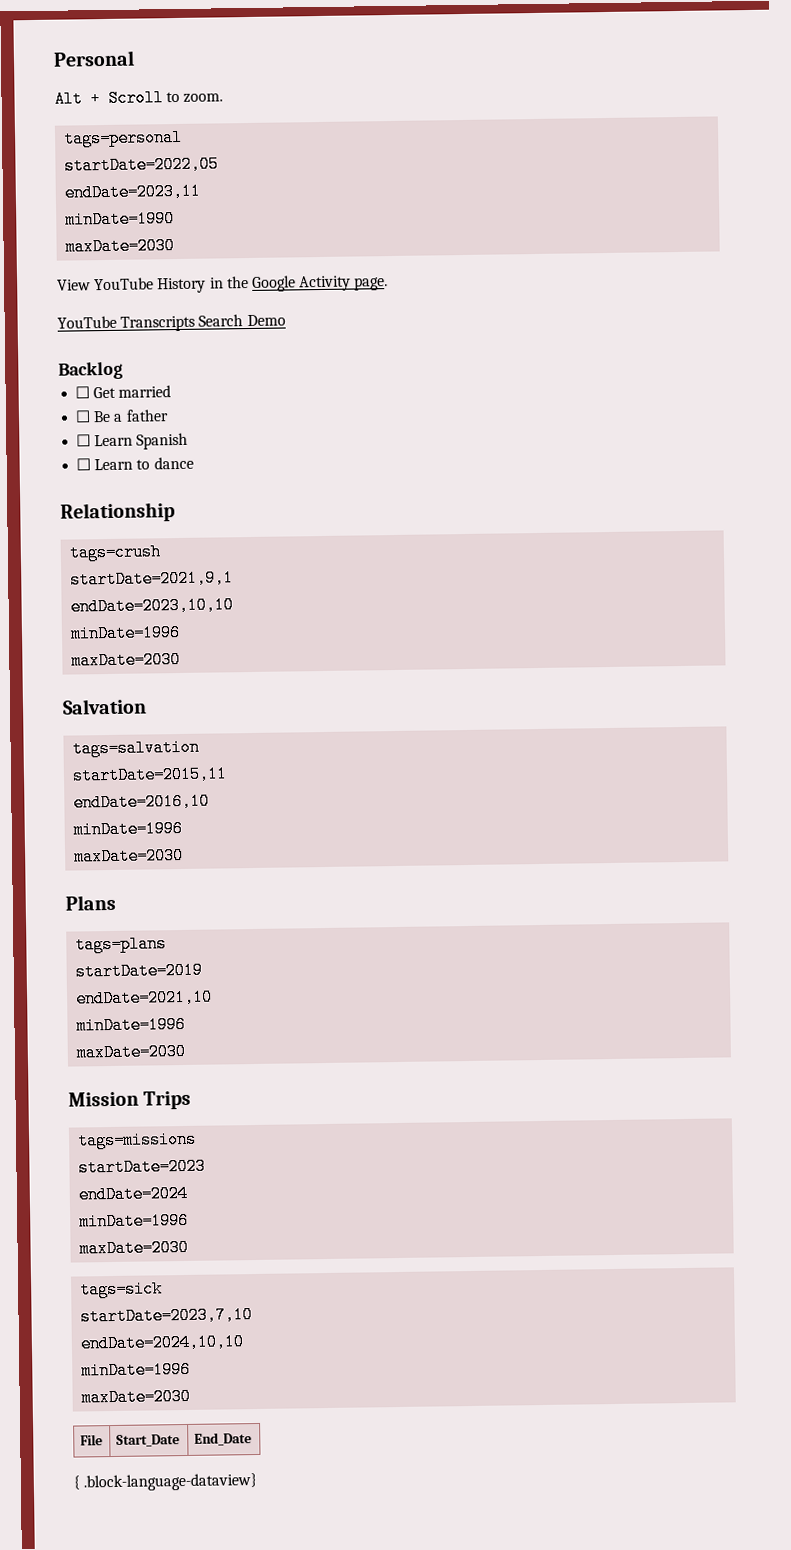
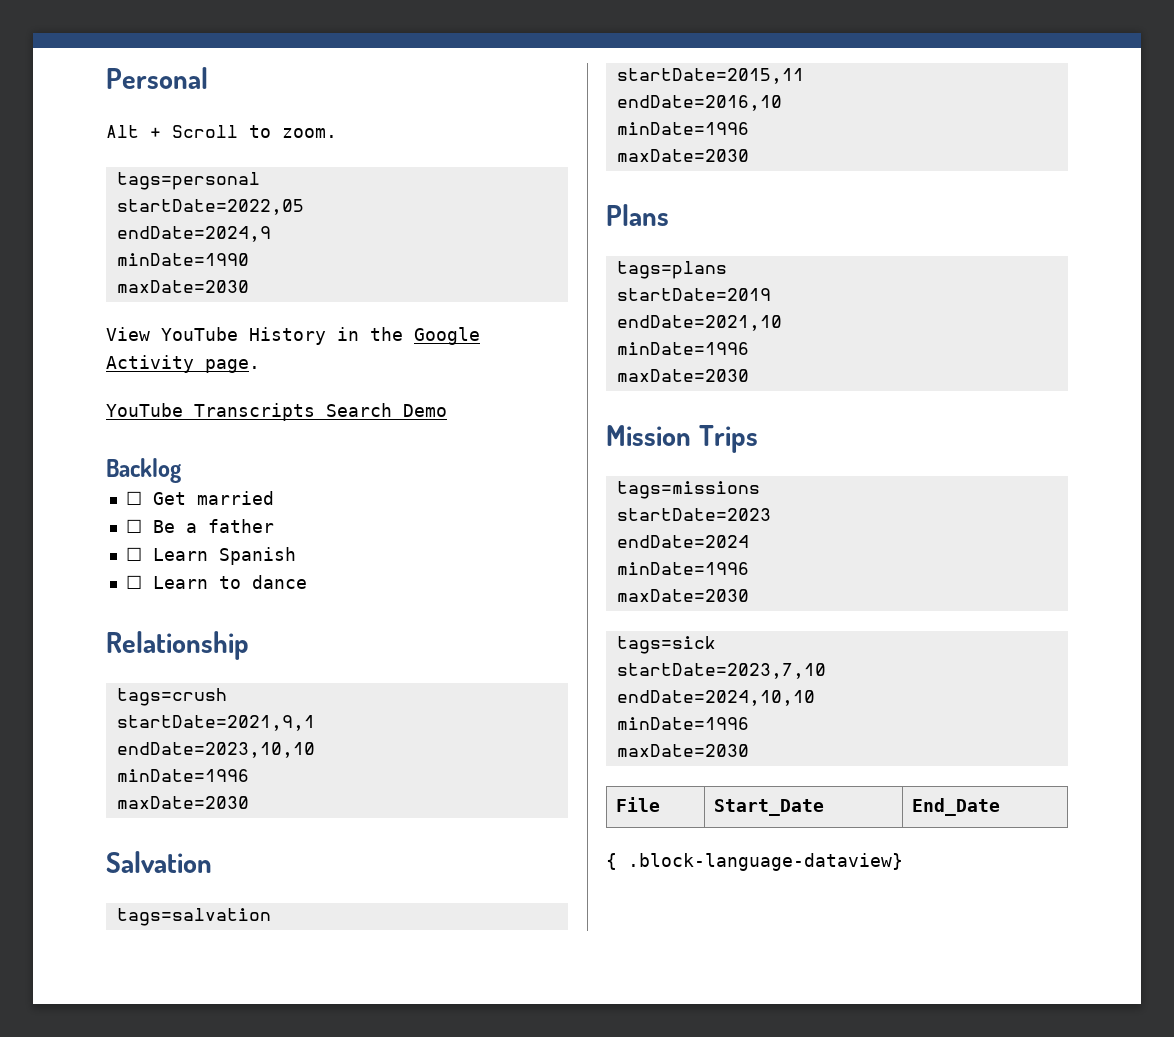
[64,182,202,202] endDate=2023,11 -> [116,226,271,242] endDate=2024,9

